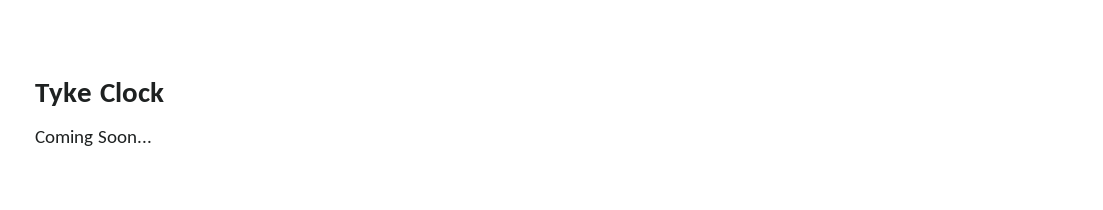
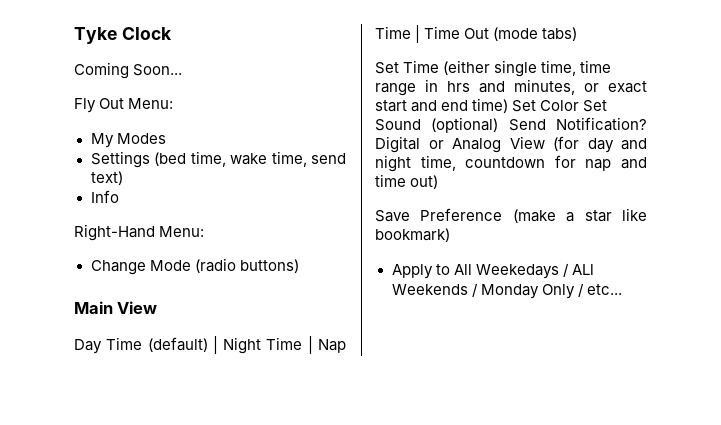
(152, 137) none -> [74,98,174,113] [90,133,166,148] [90,151,346,168] [90,171,123,185] [90,190,119,203] [74,224,205,241] [90,258,299,275] [74,301,158,314] [74,336,346,354] [375,25,578,43] [375,60,612,77] [375,79,647,96] [375,98,608,113] [375,117,647,133] [375,136,647,153] [375,155,647,172] [375,174,439,189] [375,208,647,223] [375,228,450,242] [391,263,594,279] [391,283,622,299] // Fly Out Menu: // My Modes // Settings (bed time, wake time, send text) // Info // Right-Hand Menu: // Change Mode (radio buttons) // Main View // Day Time (default) | Night Time | Nap Time | Time Out (mode tabs) // Set Time (either single time, time range in hrs and minutes, or exact start and end time) Set Color Set Sound (optional) Send Notification? Digital or Analog View (for day and night time, countdown for nap and time out) // Save Preference (make a star like bookmark) // Apply to All Weekedays / ALl Weekends / Monday Only / etc...

